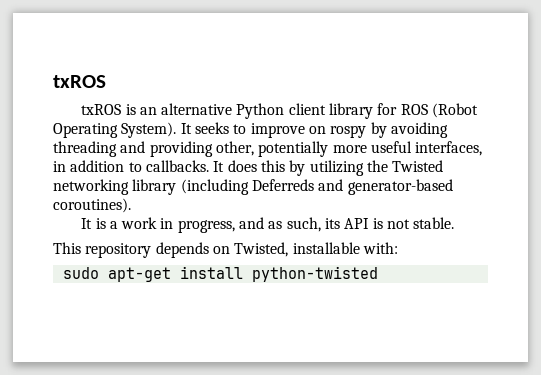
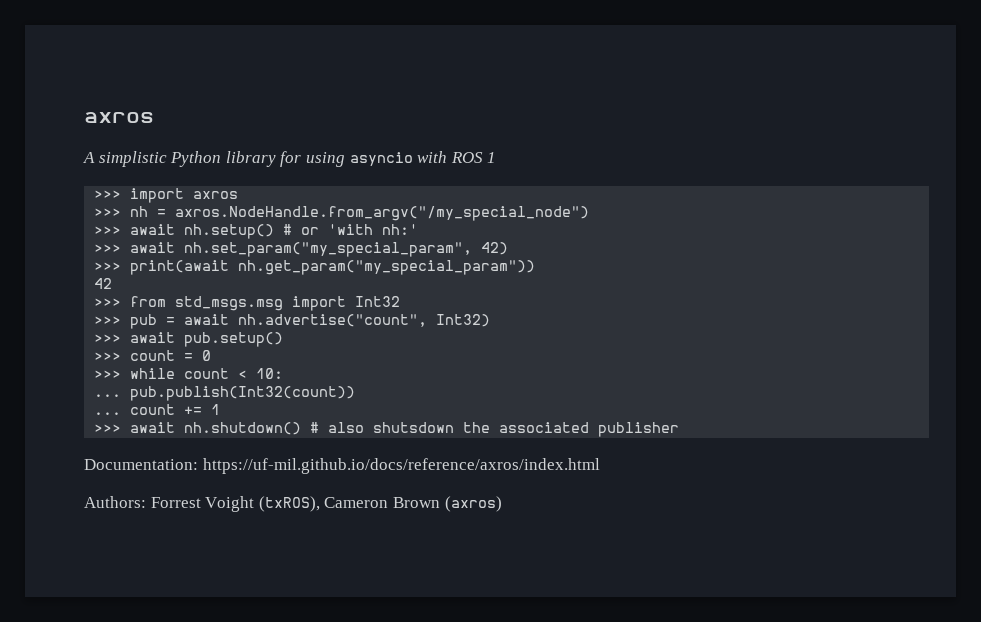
[53,75,106,88] [81,103,479,119] [53,122,448,138] [53,141,483,157] [53,160,444,176] [53,179,453,195] [53,198,131,213] [81,217,455,233] [53,242,398,258] [62,266,378,282] txROS // txROS is an alternative Python client library for ROS (Robot Operating System). It seeks to improve on rospy by avoiding threading and providing other, potentially more useful interfaces, in addition to callbacks. It does this by utilizing the Twisted networking library (including Deferreds and generator-based coroutines). // It is a work in progress, and as such, its API is not stable. // This repository depends on Twisted, installable with: // sudo apt-get install python-twisted -> [84,112,154,123] [83,151,497,167] [94,188,239,203] [94,206,590,221] [94,224,419,239] [94,242,509,257] [94,260,536,275] [94,278,113,289] [94,296,401,311] [94,314,491,329] [94,332,284,347] [94,350,212,361] [94,368,284,379] [94,386,356,401] [94,404,221,415] [94,422,680,437] [84,458,600,474] [84,496,502,512] axros // A simplistic Python library for using asyncio with ROS 1 // >>> import axros // >>> nh = axros.NodeHandle.from_argv("/my_special_node") // >>> await nh.setup() # or 'with nh:' // >>> await nh.set_param("my_special_param", 42) // >>> print(await nh.get_param("my_special_param")) // 42 // >>> from std_msgs.msg import Int32 // >>> pub = await nh.advertise("count", Int32) // >>> await pub.setup() // >>> count = 0 // >>> while count < 10: // ... pub.publish(Int32(count)) // ... count += 1 // >>> await nh.shutdown() # also shutsdown the associated publisher // Documentation: https://uf-mil.github.io/docs/reference/axros/index.html // Authors: Forrest Voight (txROS), Cameron Brown (axros)

